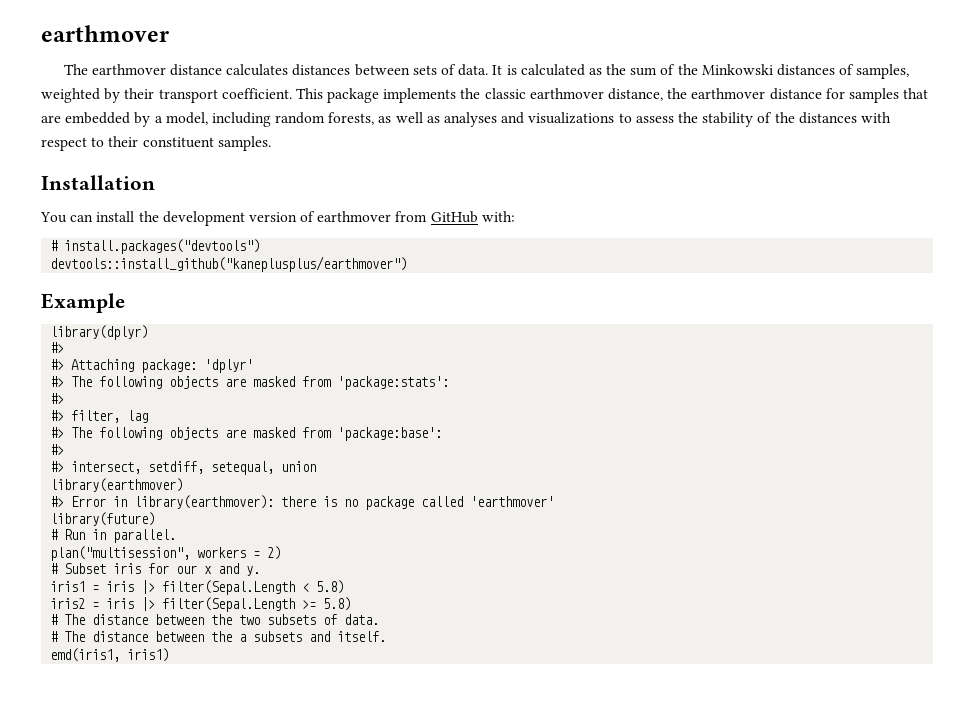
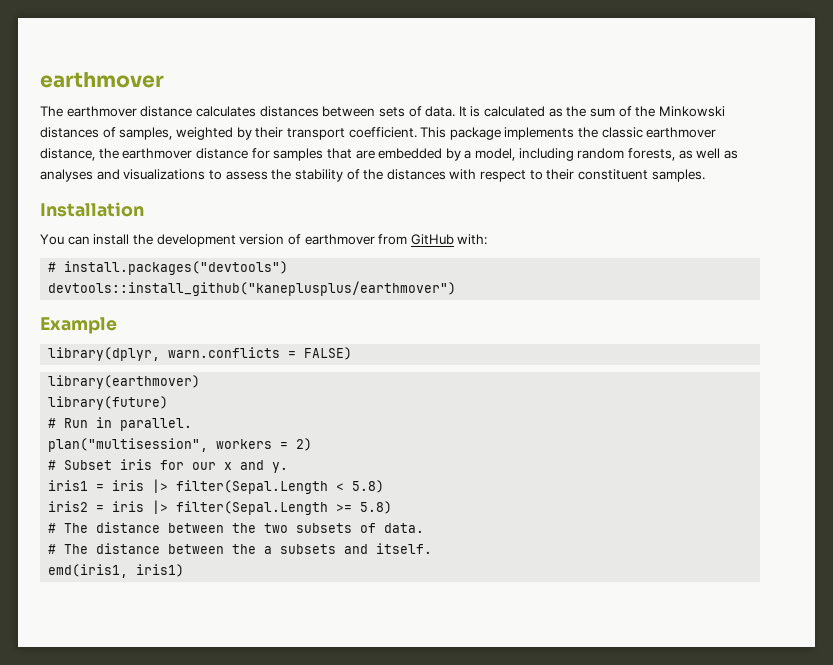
[50,325,149,340] [50,342,65,353] [50,359,254,373] [50,376,450,390] [50,393,65,404] [50,410,149,423] [50,427,443,441] [50,444,65,455] [50,461,317,475] [50,478,184,492] [50,495,555,510] library(dplyr) // #> // #> Attaching package: 'dplyr' // #> The following objects are masked from 'package:stats': // #> // #> filter, lag // #> The following objects are masked from 'package:base': // #> // #> intersect, setdiff, setequal, union // library(earthmover) // #> Error in library(earthmover): there is no package called 'earthmover' -> [48,347,353,361] [48,375,201,389] library(dplyr, warn.conflicts = FALSE) // library(earthmover)

